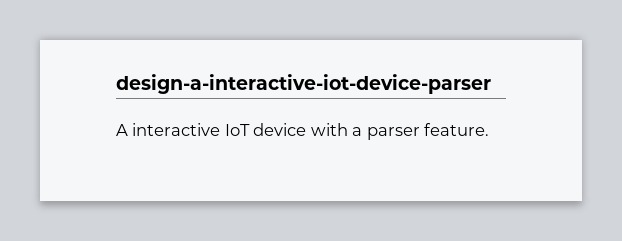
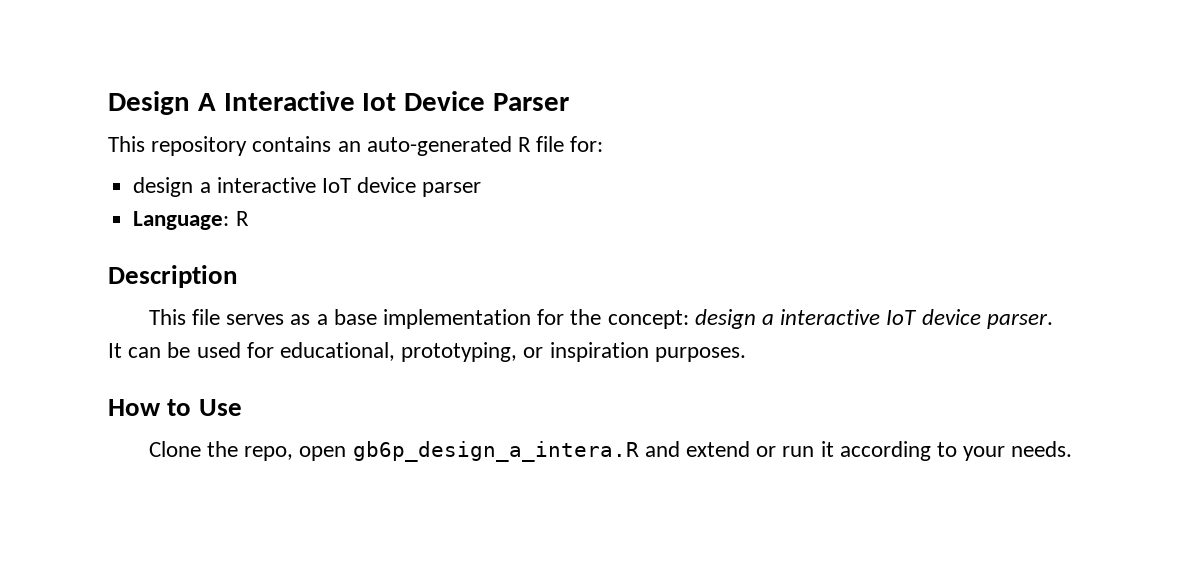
[116,74,491,94] [116,123,490,140] design-a-interactive-iot-device-parser // A interactive IoT device with a parser feature. -> [108,91,570,115] [108,136,604,156] [133,177,482,197] [133,211,249,230] [108,265,237,288] [148,309,1053,329] [108,342,746,362] [108,399,242,416] [148,441,1073,462] Design A Interactive Iot Device Parser // This repository contains an auto-generated R file for: // design a interactive IoT device parser // Language: R // Description // This file serves as a base implementation for the concept: design a interactive IoT device parser. // It can be used for educational, prototyping, or inspiration purposes. // How to Use // Clone the repo, open gb6p_design_a_intera.R and extend or run it according to your needs.

